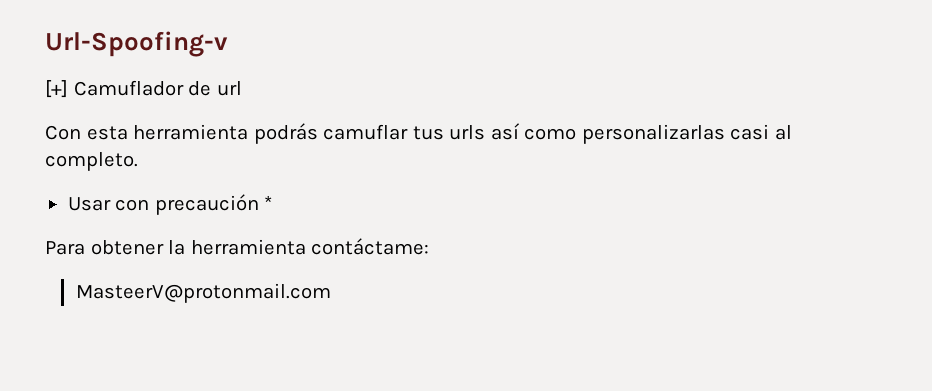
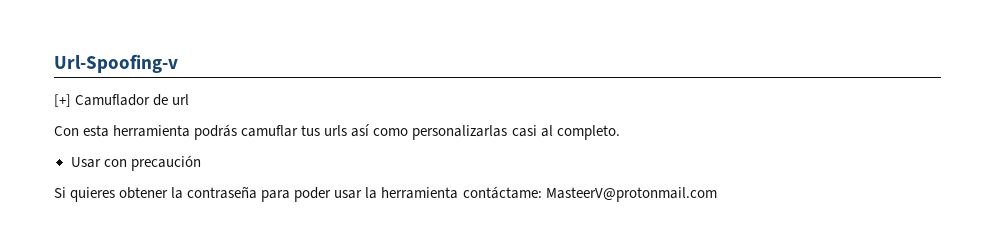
[264,195,273,210] [45,240,164,255] * // Para obtener -> [54,186,363,202] // Si quieres obtener la contraseña para poder usar
(430, 246) // -> (542, 192) none

